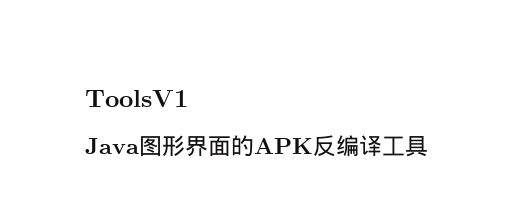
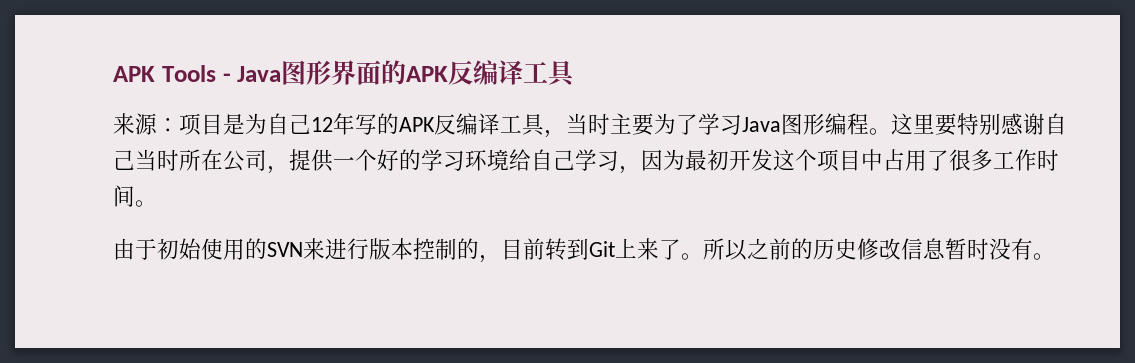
[85,90,188,107] ToolsV1 // -> [113,65,231,82] APK Tools -
(428, 146) none -> [113,113,1067,138] [113,149,1059,174] [113,185,157,207] [113,238,1055,263] // 来源：项目是为自己12年写的APK反编译工具，当时主要为了学习Java图形编程。这里要特别感谢自己当时所在公司，提供一个好的学习环境给自己学习，因为最初开发这个项目中占用了很多工作时间。 // 由于初始使用的SVN来进行版本控制的，目前转到Git上来了。所以之前的历史修改信息暂时没有。

